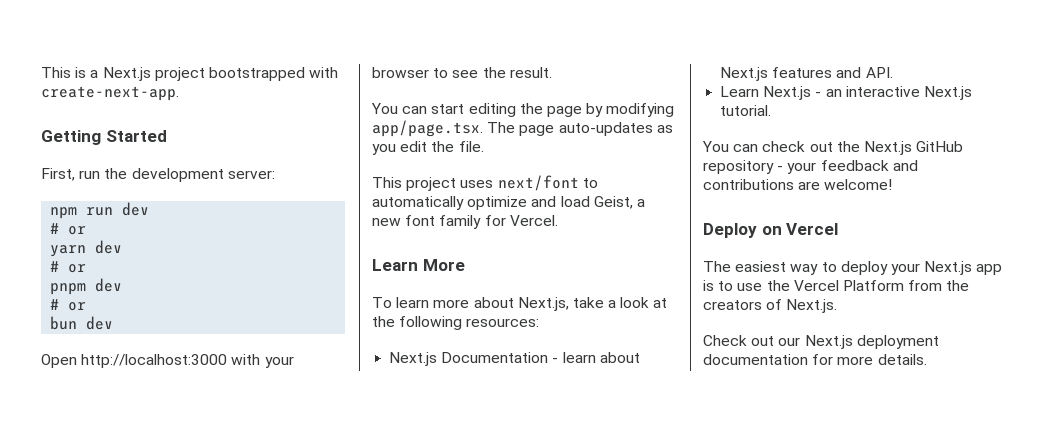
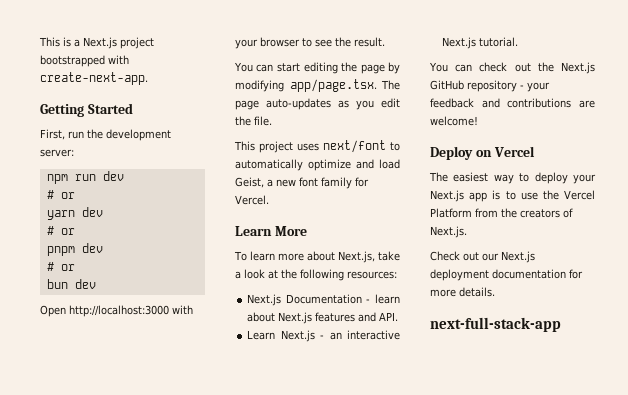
(927, 359) none -> [430,317,561,332] // next-full-stack-app

